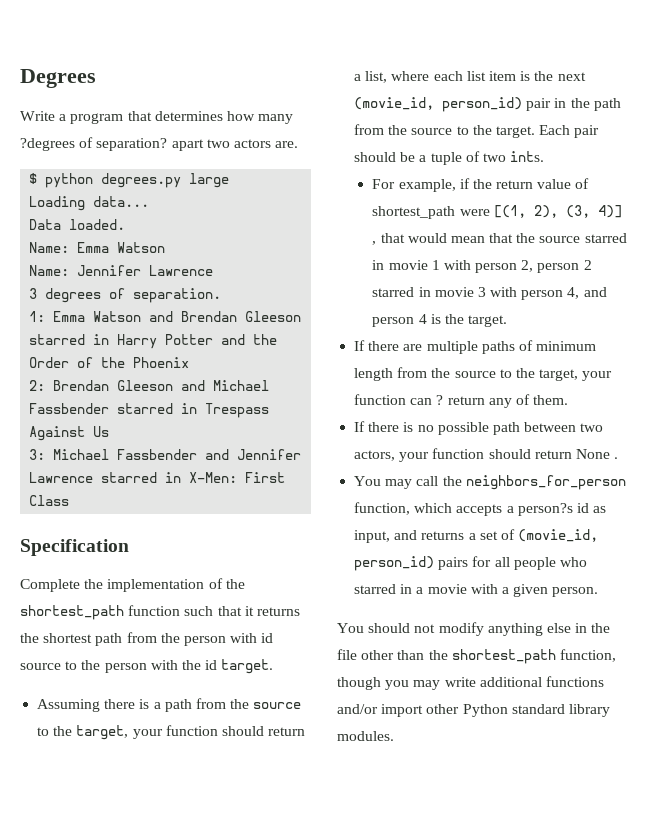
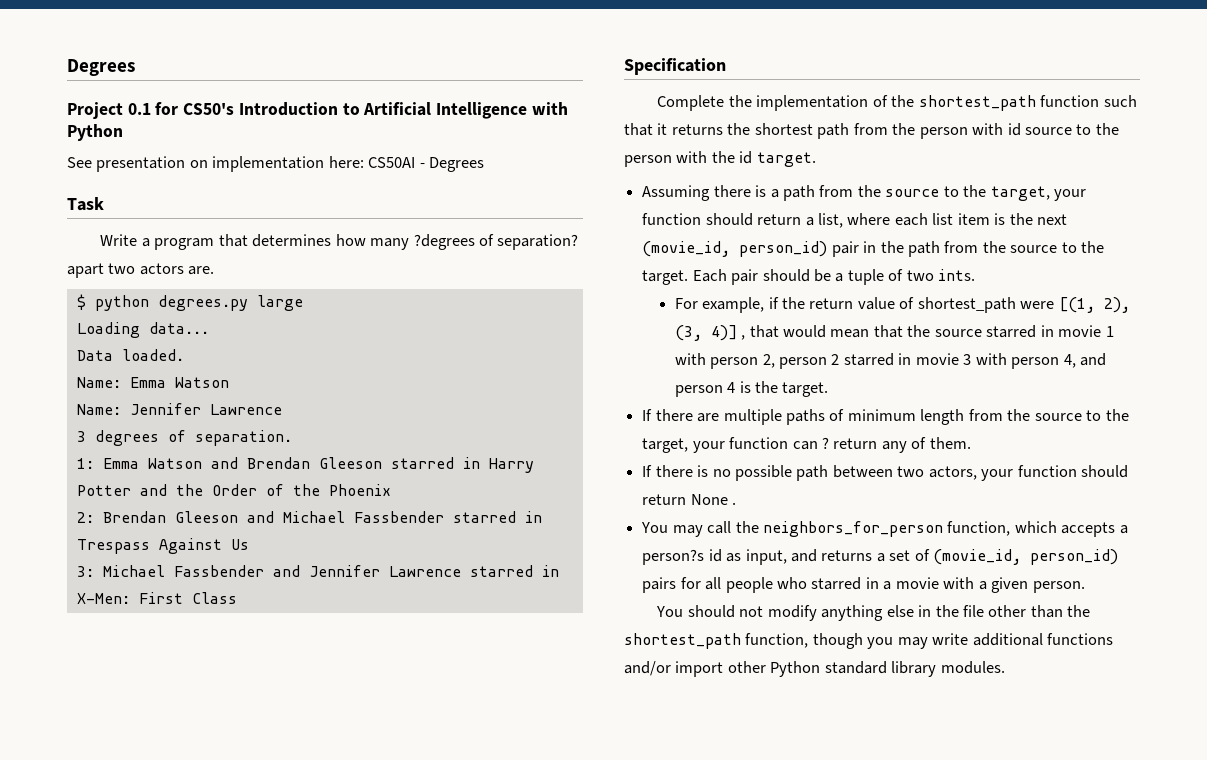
[20,69,96,88] Degrees -> [67,59,135,76] [67,102,568,119] [67,124,123,141] [67,156,485,172] [67,197,104,211] Degrees // Project 0.1 for CS50's Introduction to Artificial Intelligence with Python // See presentation on implementation here: CS50AI - Degrees // Task

